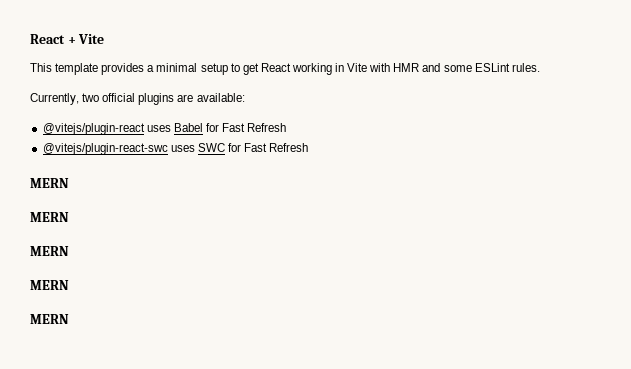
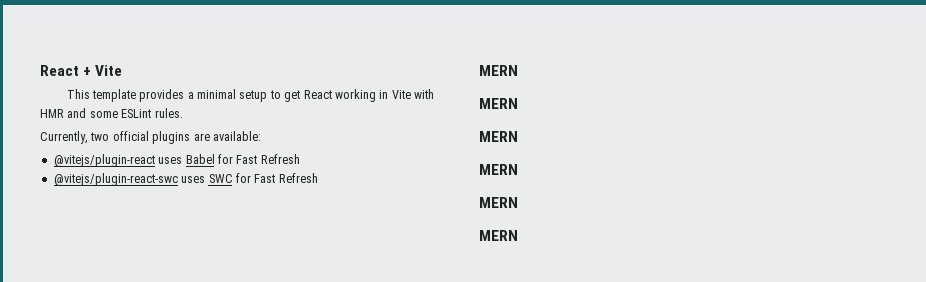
(69, 319) none -> [479,230,518,241] // MERN

